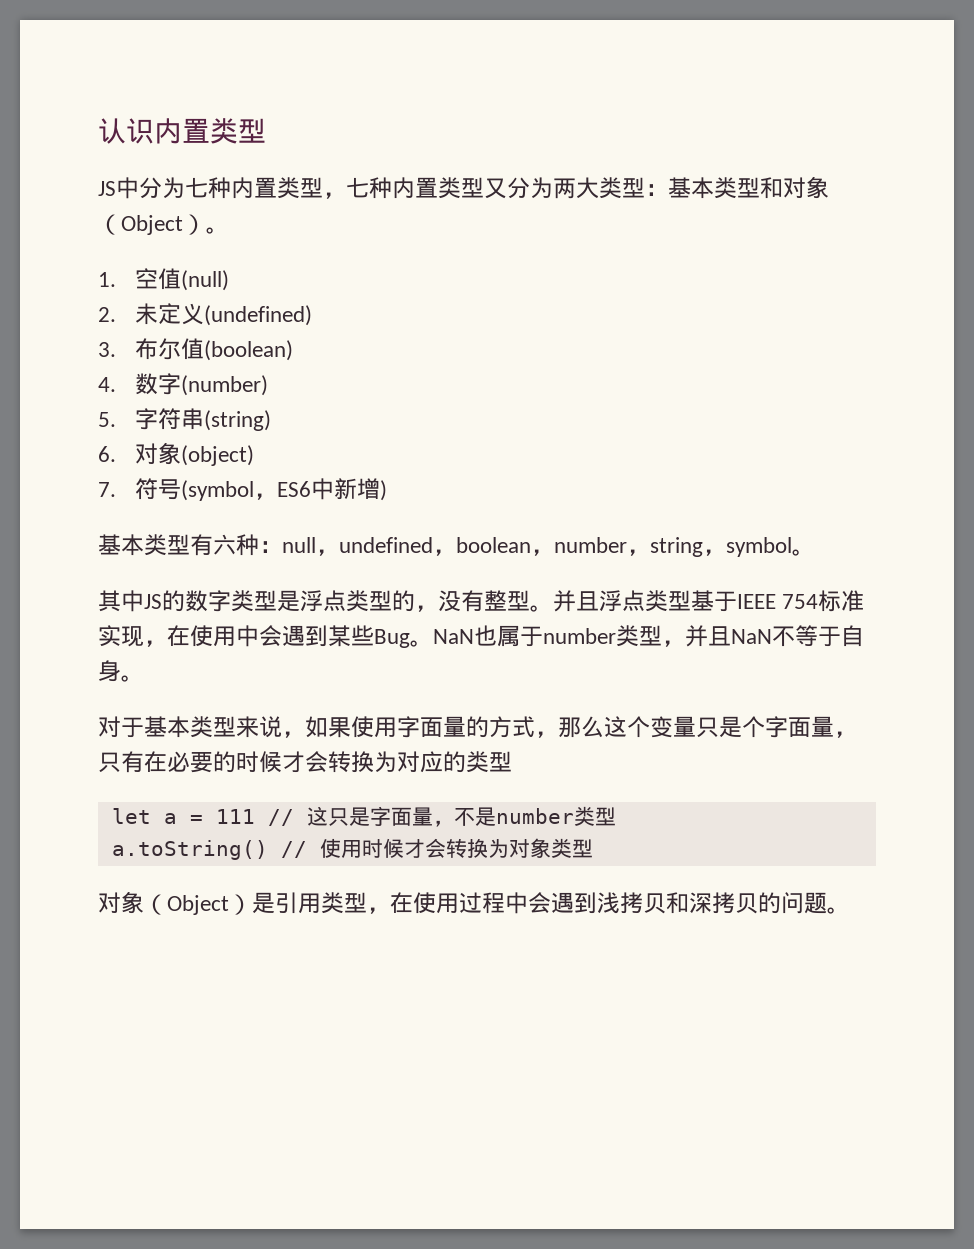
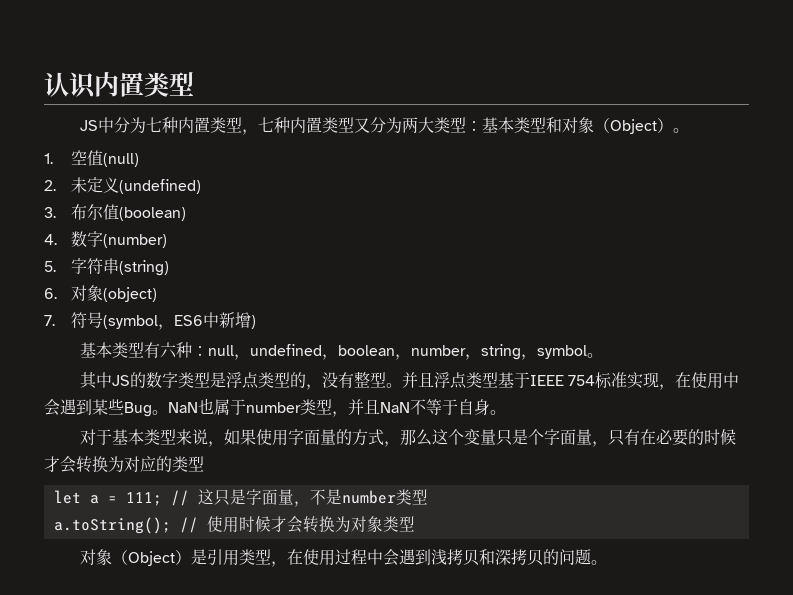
[215,809,255,824] 111 -> [125,492,162,506] 111;
[111,840,268,860] a.toString() -> [53,517,171,534] a.toString();

